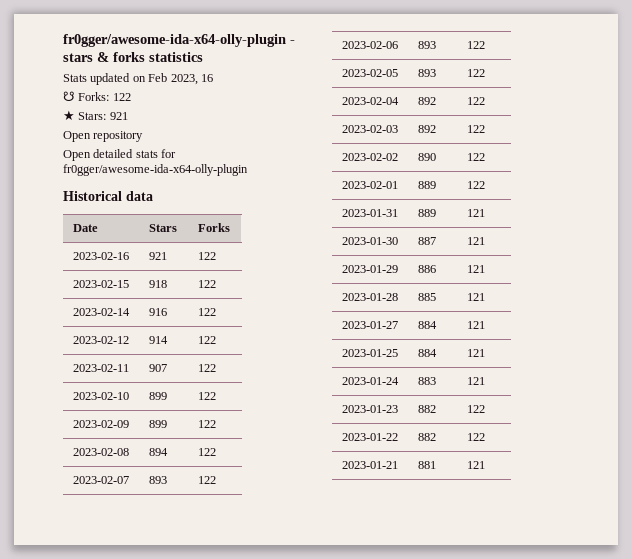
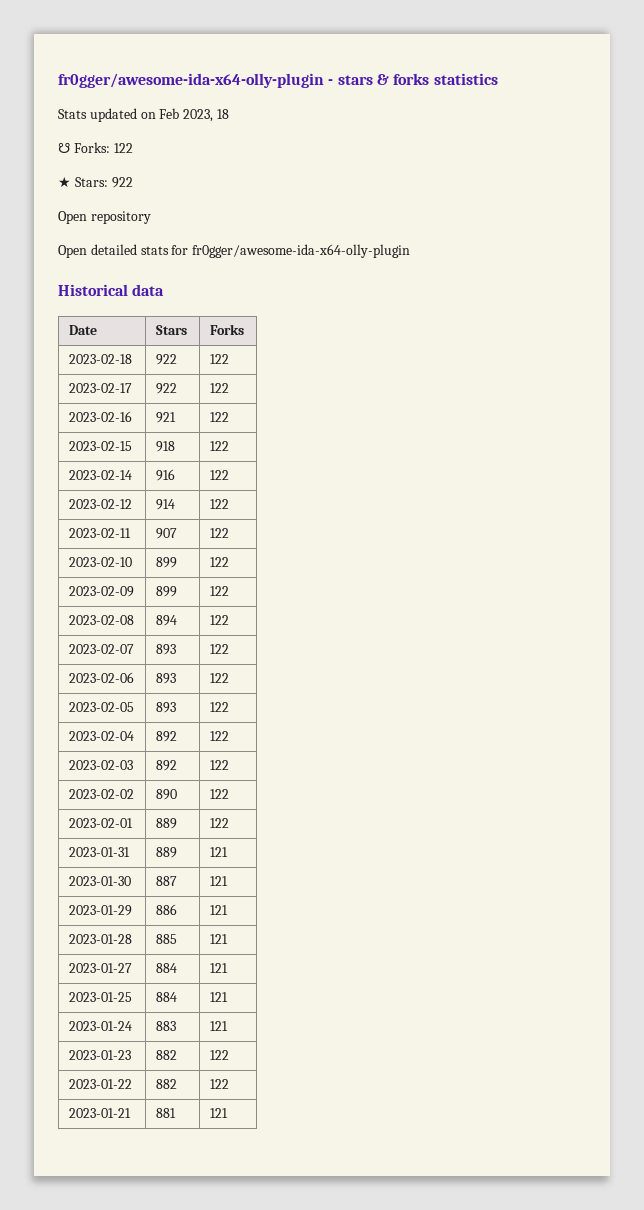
[200,74,213,82] 16 -> [216,109,229,119] 18
[109,112,128,120] 921 -> [111,177,133,188] 922
(230, 227) none -> [68,354,132,364] [155,354,177,365] [209,354,229,364] [68,383,132,393] [155,383,177,394] [209,383,229,393] // 2023-02-18 | 922 | 122 // 2023-02-17 | 922 | 122

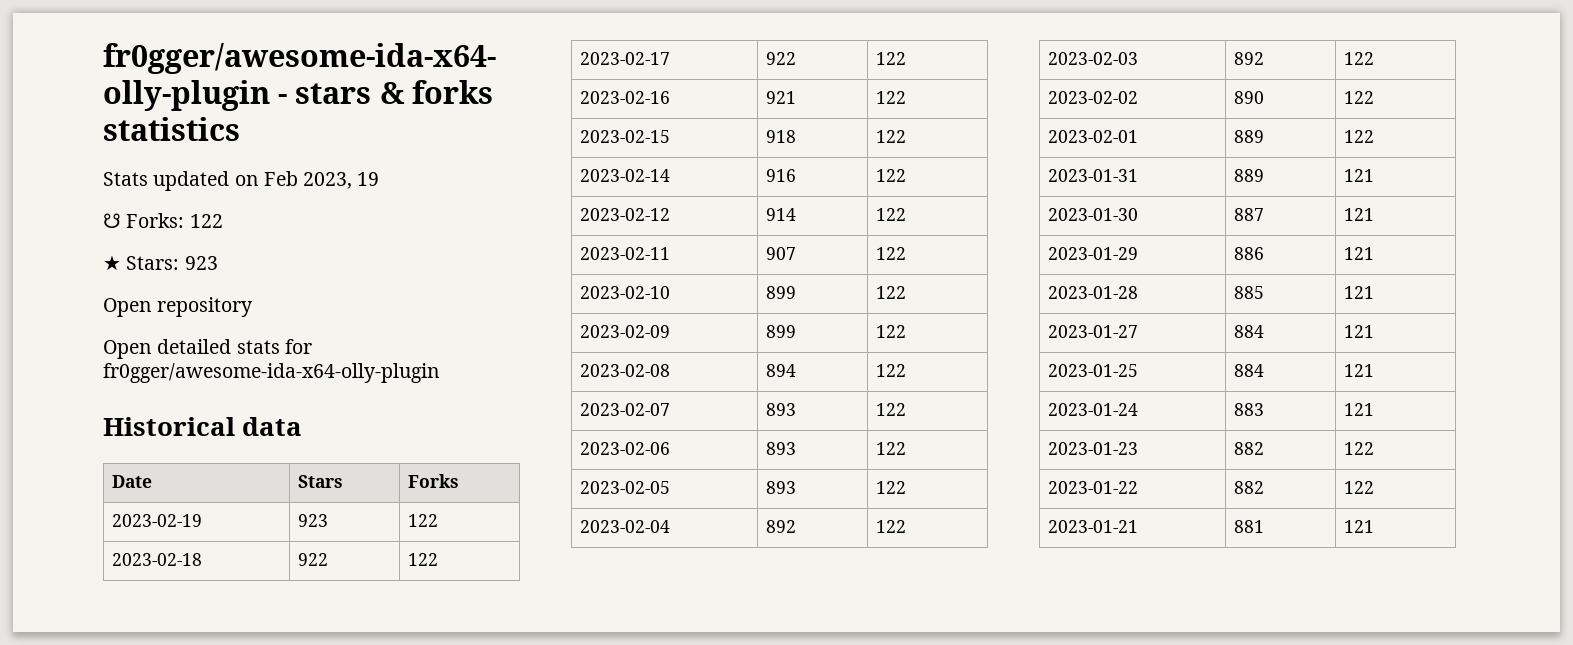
[216,109,229,119] 18 -> [357,172,380,186] 19
[111,177,133,188] 922 -> [184,256,218,270] 923
(244, 329) none -> [111,514,202,527] [297,514,328,527] [407,514,438,527] // 2023-02-19 | 923 | 122

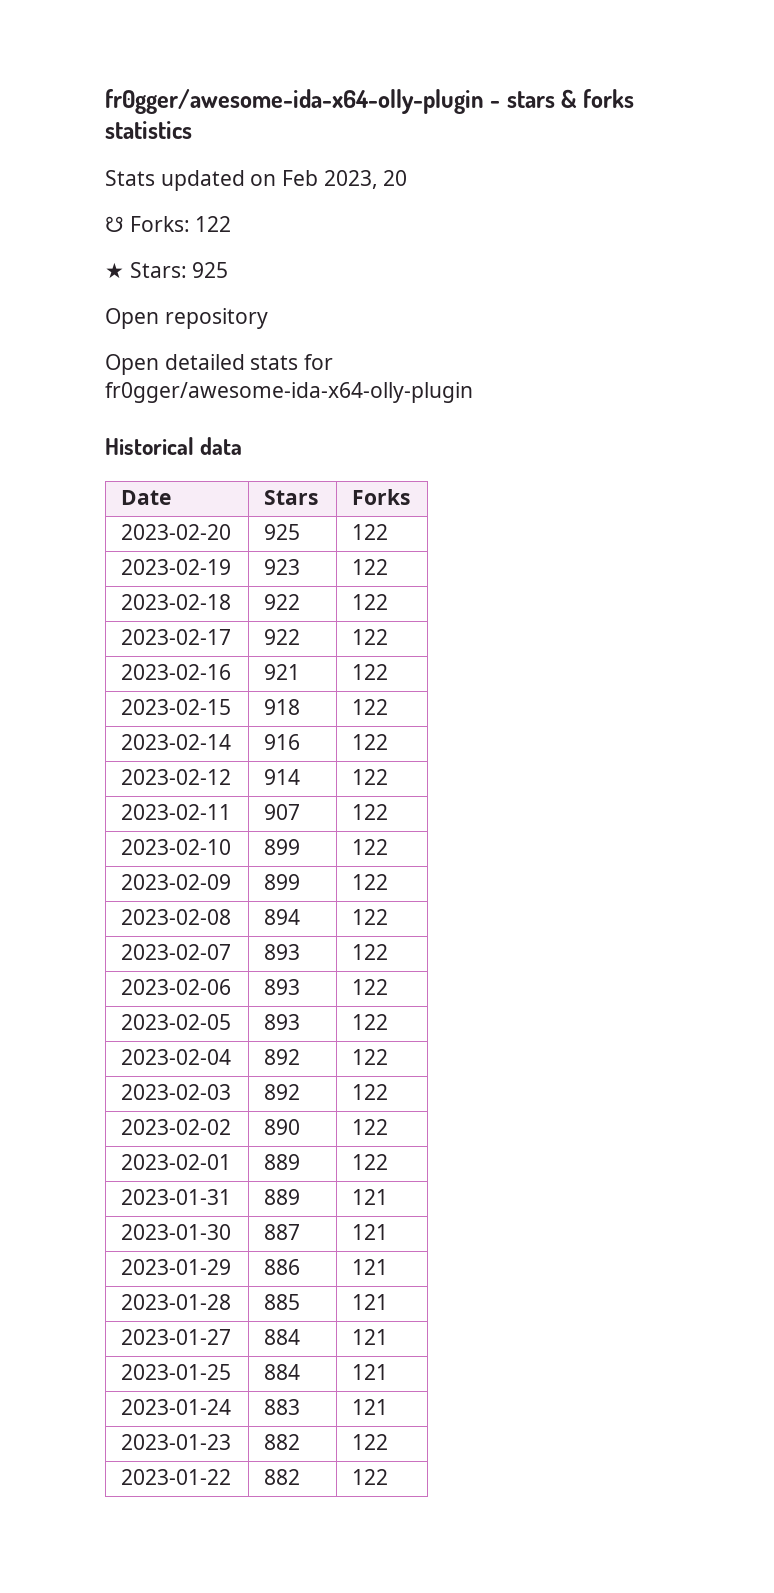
[357,172,380,186] 19 -> [383,170,408,186] 20
[184,256,218,270] 923 -> [192,262,229,278] 925
(459, 481) none -> [121,524,232,540] [264,524,301,540] [352,524,389,540] // 2023-02-20 | 925 | 122
[1047,520,1138,533] [1233,520,1264,533] [1343,520,1374,533] // 2023-01-21 | 881 | 121 -> (389, 1477) none

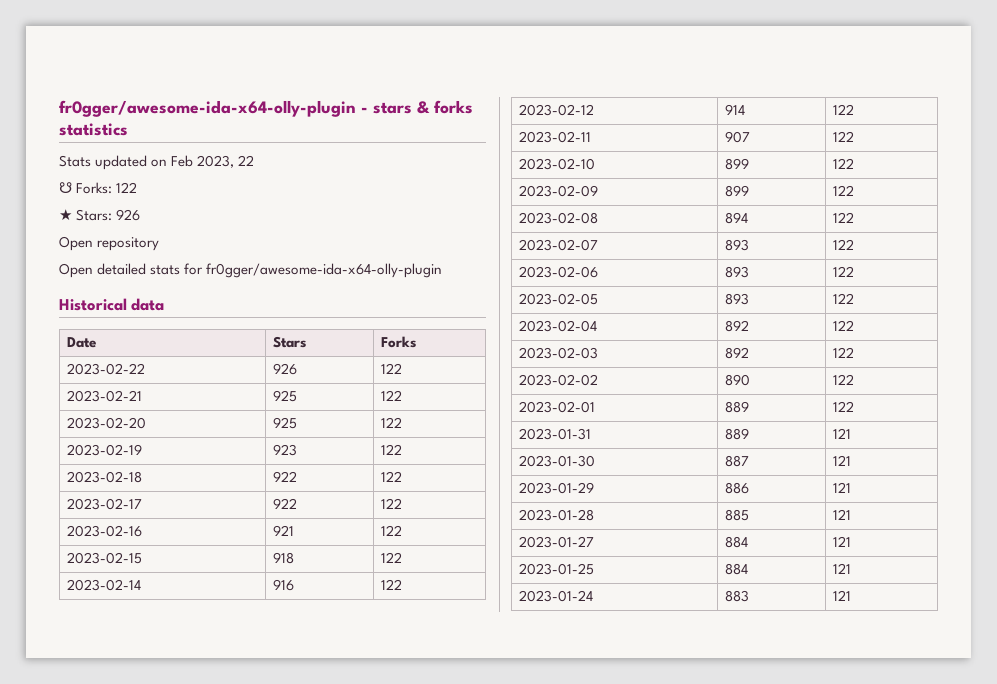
[383,170,408,186] 20 -> [238,155,255,166] 22
[192,262,229,278] 925 -> [116,209,141,221] 926
(411, 497) none -> [66,363,145,375] [272,363,297,375] [380,363,402,374] [66,390,142,402] [272,390,297,402] [380,390,402,401] // 2023-02-22 | 926 | 122 // 2023-02-21 | 925 | 122
[121,1434,232,1450] [264,1434,301,1450] [352,1434,389,1450] [121,1469,232,1485] [264,1469,301,1485] [352,1469,389,1485] // 2023-01-23 | 882 | 122 // 2023-01-22 | 882 | 122 -> (851, 595) none

